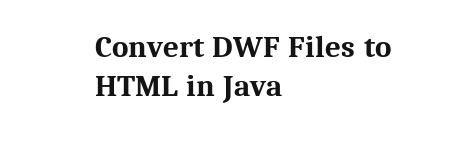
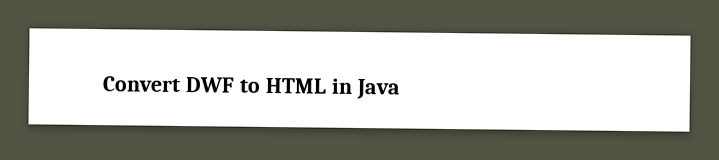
[288,35,356,57] Files -> (235, 85) none

